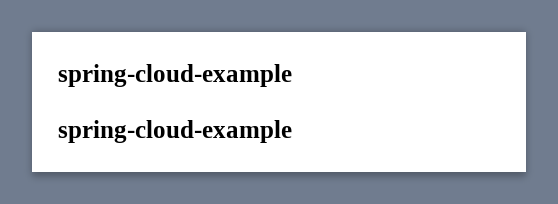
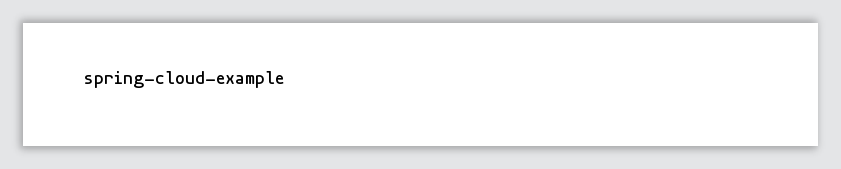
[58,64,292,87] [58,120,292,143] spring-cloud-example // spring-cloud-example -> [83,71,284,88] spring-cloud-example

